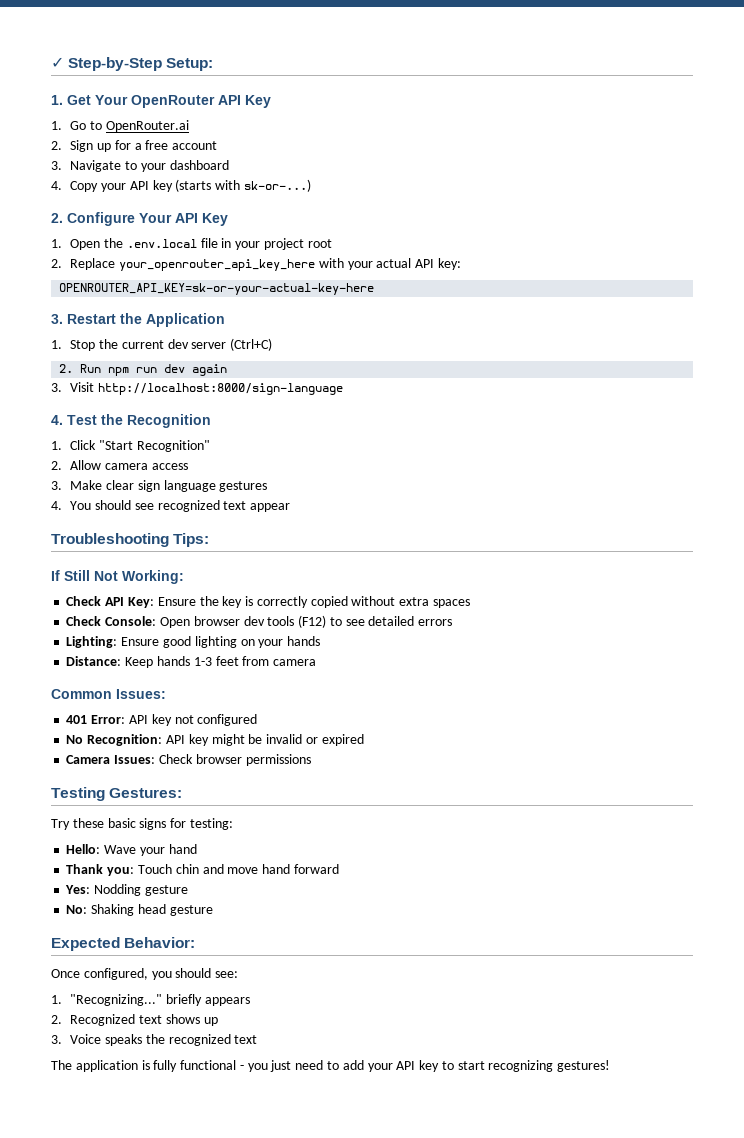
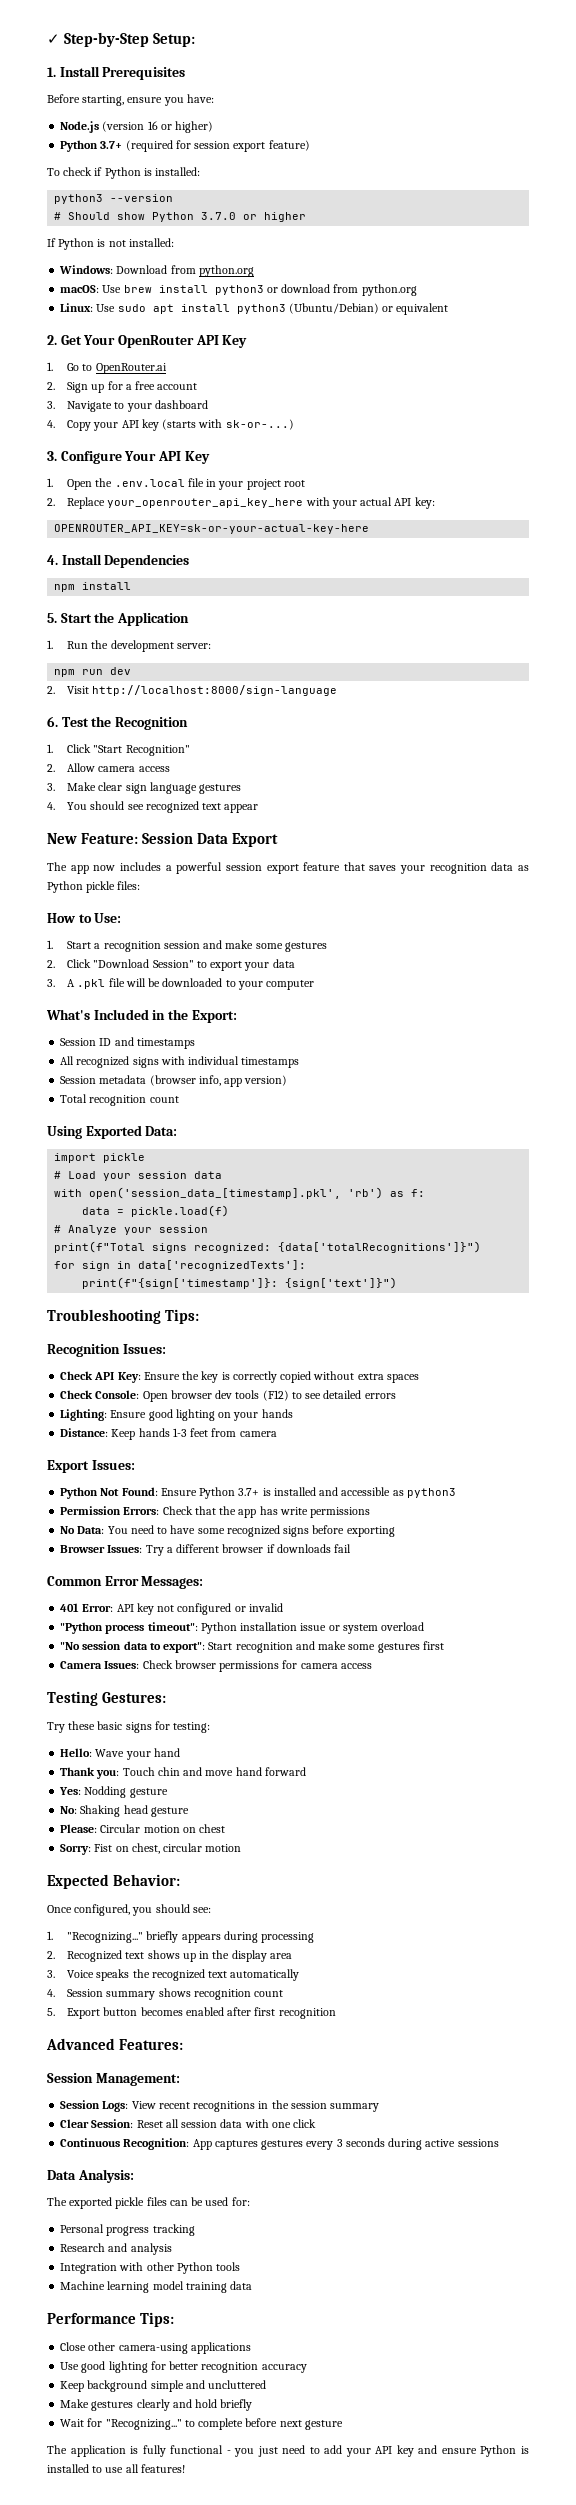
(63, 100) none -> [59,66,186,80] [47,94,214,106] [60,121,214,133] [60,140,310,152] [47,167,201,179] [54,194,174,204] [54,212,307,222] [47,238,174,250] [59,265,254,277] [60,284,417,296] [60,303,449,315] [47,335,57,345] Install Prerequisites // Before starting, ensure you have: // Node.js (version 16 or higher) // Python 3.7+ (required for session export feature) // To check if Python is installed: // python3 --version // # Should show Python 3.7.0 or higher // If Python is not installed: // Windows: Download from python.org // macOS: Use brew install python3 or download from python.org // Linux: Use sudo apt install python3 (Ubuntu/Debian) or equivalent // 2.
[51,213,63,223] 2. -> [47,451,57,461] 3.
[51,313,225,327] [51,338,273,351] [59,364,102,373] 3. Restart the Application // 1. Stop the current dev server (Ctrl+C) // 2. Run -> [47,554,190,568] [54,582,132,592] [47,612,189,626] [47,640,211,652] 4. Install Dependencies // npm install // 5. Start the Application // 1. Run the development server: //
[192,364,228,376] [51,383,62,392] again // 3. -> [47,686,55,694] // 2.
[51,415,63,425] 4. -> [47,716,58,727] 6.
[51,533,210,547] [51,570,184,584] Troubleshooting Tips: // If Still Not Working: -> [47,832,279,847] [47,862,530,874] [47,881,141,893] [47,913,122,923] [47,940,327,952] [47,959,295,971] [47,978,315,990] [46,1009,237,1023] [60,1037,195,1049] [60,1056,300,1068] [60,1075,288,1087] [60,1094,179,1106] [47,1125,178,1139] [54,1153,146,1163] [54,1171,223,1181] [54,1187,426,1199] [82,1205,230,1217] [54,1225,209,1235] [54,1241,482,1253] [54,1260,307,1271] [82,1277,398,1289] [47,1309,200,1324] [47,1344,166,1357] New Feature: Session Data Export // The app now includes a powerful session export feature that saves your recognition data as Python pickle files: // How to Use: // 1. Start a recognition session and make some gestures // 2. Click "Download Session" to export your data // 3. A .pkl file will be downloaded to your computer // What's Included in the Export: // Session ID and timestamps // All recognized signs with individual timestamps // Session metadata (browser info, app version) // Total recognition count // Using Exported Data: // import pickle // # Load your session data // with open('session_data_[timestamp].pkl', 'rb') as f: // data = pickle.load(f) // # Analyze your session // print(f"Total signs recognized: {data['totalRecognitions']}") // for sign in data['recognizedTexts']: // print(f"{sign['timestamp']}: {sign['text']}") // Troubleshooting Tips: // Recognition Issues:
(317, 662) none -> [47,1460,135,1473] [60,1487,456,1499] [60,1506,371,1518] [60,1525,395,1537] [60,1544,352,1556] // Export Issues: // Python Not Found: Ensure Python 3.7+ is installed and accessible as python3 // Permission Errors: Check that the app has write permissions // No Data: You need to have some recognized signs before exporting // Browser Issues: Try a different browser if downloads fail
[116,689,166,699] Issues: -> [104,1576,204,1589] Error Messages:
[66,734,364,746] // No Recognition: API key might be invalid or expired -> [234,1603,283,1612] [60,1622,425,1634] [60,1641,444,1653] or invalid // "Python process timeout": Python installation issue or system overload // "No session data to export": Start recognition and make some gestures first
(311, 760) none -> [282,1660,372,1669] for camera access
(213, 910) none -> [60,1824,226,1833] [60,1843,242,1855] // Please: Circular motion on chest // Sorry: Fist on chest, circular motion
(250, 1001) none -> [223,1931,315,1943] during processing
(218, 1021) none -> [199,1950,292,1962] in the display area
(258, 1039) none -> [230,1969,300,1981] [47,1988,284,2000] [47,2007,336,2019] [46,2038,184,2050] [47,2073,180,2086] [60,2100,380,2112] [60,2119,317,2128] [60,2138,499,2150] [47,2169,134,2183] [47,2197,250,2209] [60,2224,195,2236] [60,2243,172,2255] [60,2262,241,2274] [60,2281,253,2293] [47,2312,175,2327] [60,2342,251,2354] [60,2361,307,2373] [60,2380,267,2392] [60,2399,253,2411] [60,2418,343,2430] automatically // 4. Session summary shows recognition count // 5. Export button becomes enabled after first recognition // Advanced Features: // Session Management: // Session Logs: View recent recognitions in the session summary // Clear Session: Reset all session data with one click // Continuous Recognition: App captures gestures every 3 seconds during active sessions // Data Analysis: // The exported pickle files can be used for: // Personal progress tracking // Research and analysis // Integration with other Python tools // Machine learning model training data // Performance Tips: // Close other camera-using applications // Use good lighting for better recognition accuracy // Keep background simple and uncluttered // Make gestures clearly and hold briefly // Wait for "Recognizing..." to complete before next gesture
[441,1060,611,1072] to start recognizing gestures! -> [418,2445,529,2457] [47,2464,185,2473] and ensure Python is installed to use all features!

